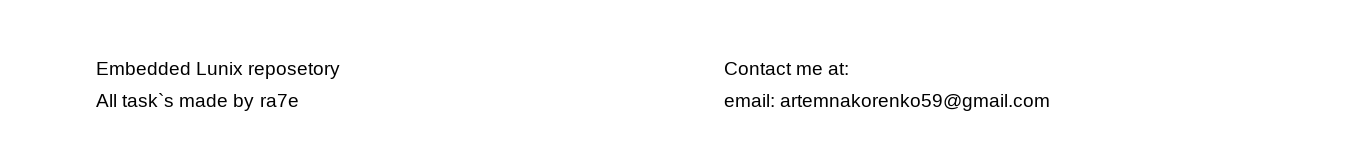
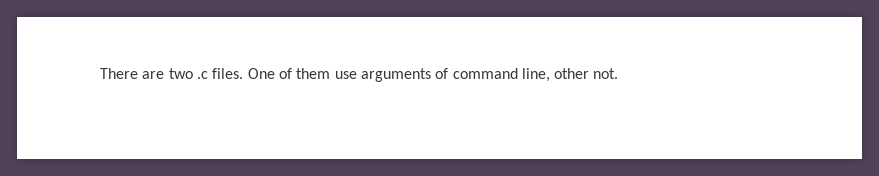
[96,62,341,79] [96,93,299,111] [724,62,850,75] [724,94,1051,111] Embedded Lunix reposetory // All task`s made by ra7e // Contact me at: // email: artemnakorenko59@gmail.com -> [100,68,619,82] There are two .c files. One of them use arguments of command line, other not.

